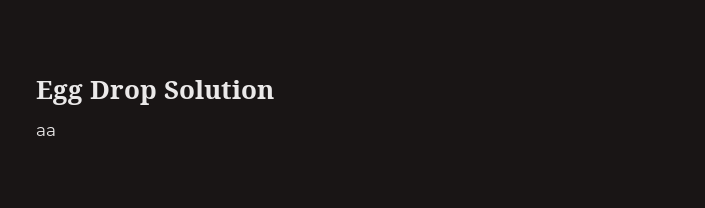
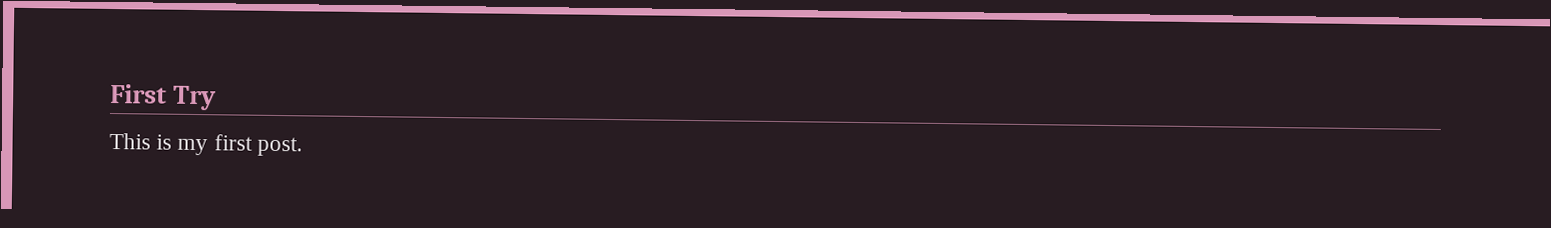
[36,80,275,105] [36,127,56,136] Egg Drop Solution // aa -> [110,83,218,111] [109,132,303,157] First Try // This is my first post.

